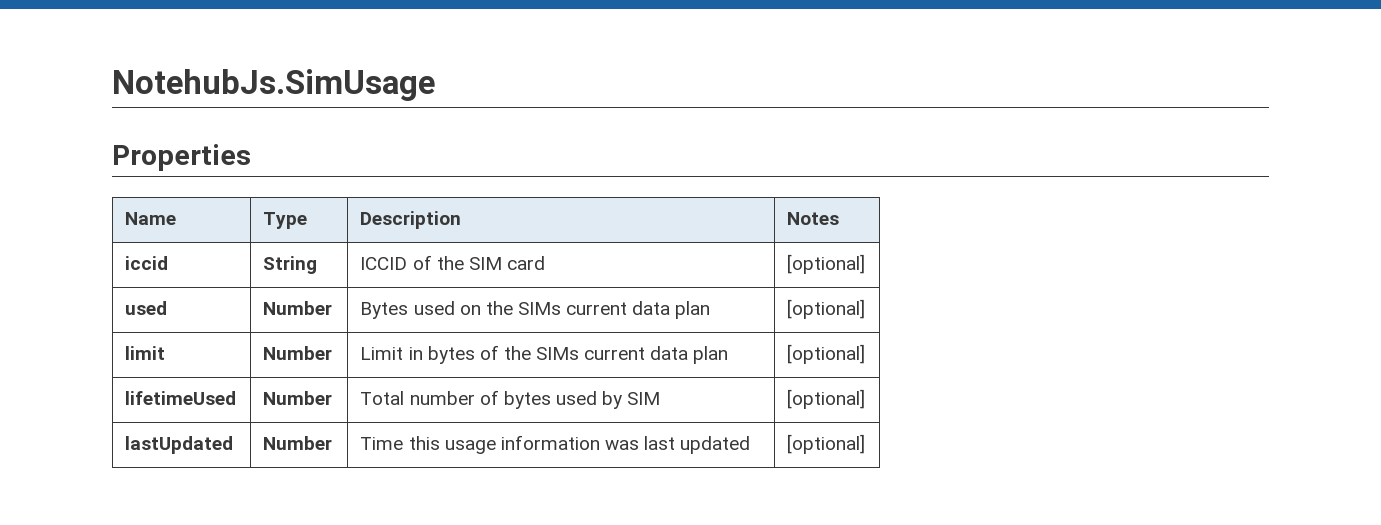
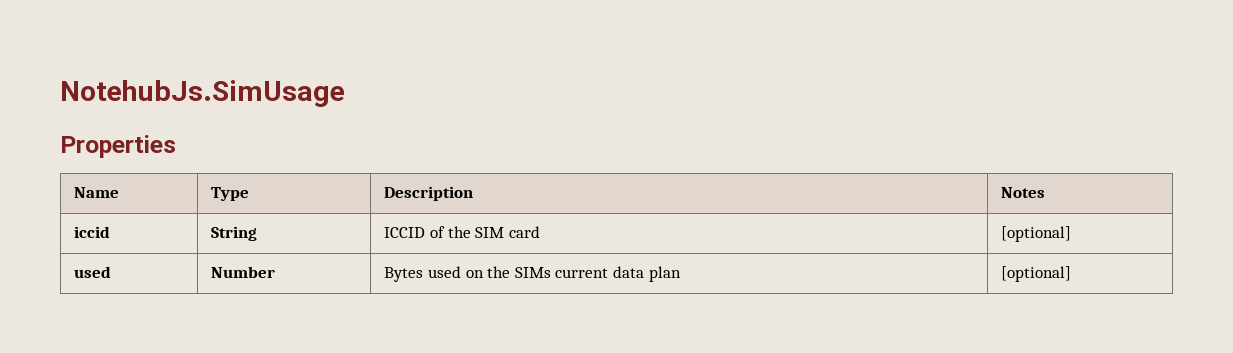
[125,346,166,360] [263,346,333,360] [360,345,729,364] [787,344,866,364] [125,391,237,405] [263,391,333,405] [360,390,661,409] [787,389,866,409] [125,436,234,454] [263,436,333,450] [360,435,751,454] [787,434,866,454] // limit | Number | Limit in bytes of the SIMs current data plan | [optional] // lifetimeUsed | Number | Total number of bytes used by SIM | [optional] // lastUpdated | Number | Time this usage information was last updated | [optional] -> (1072, 274) none

